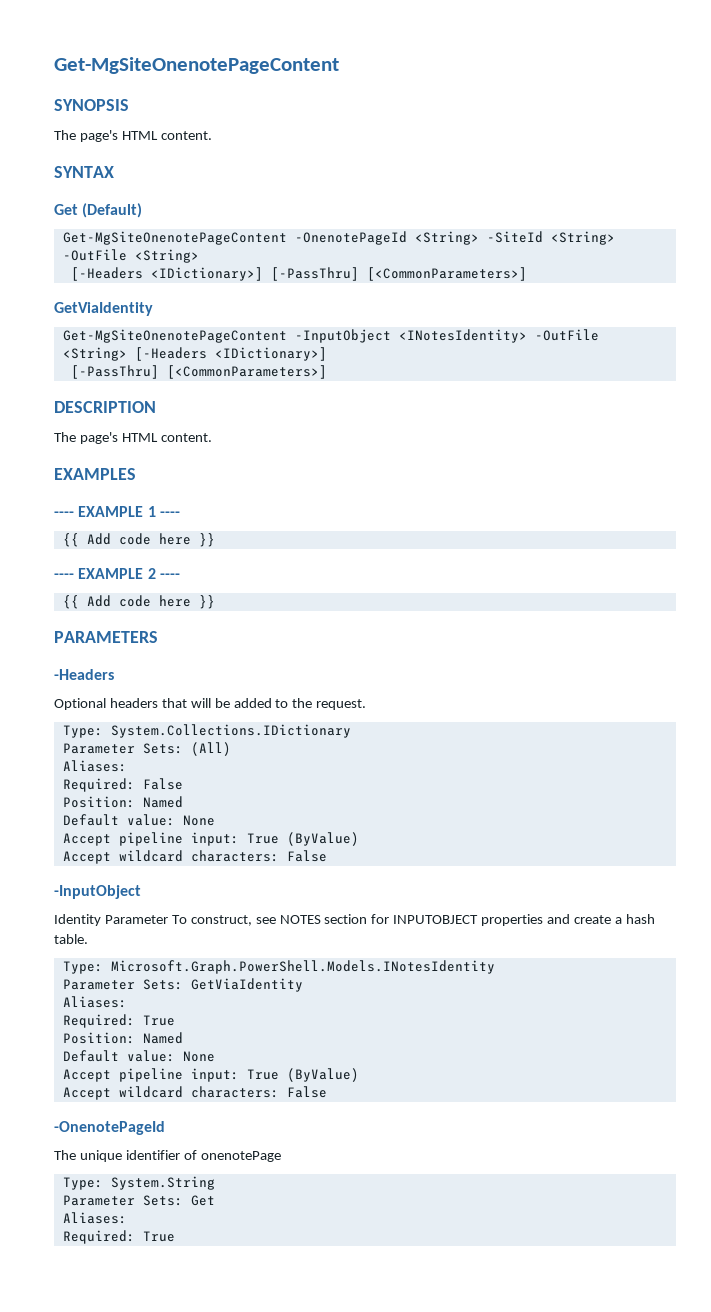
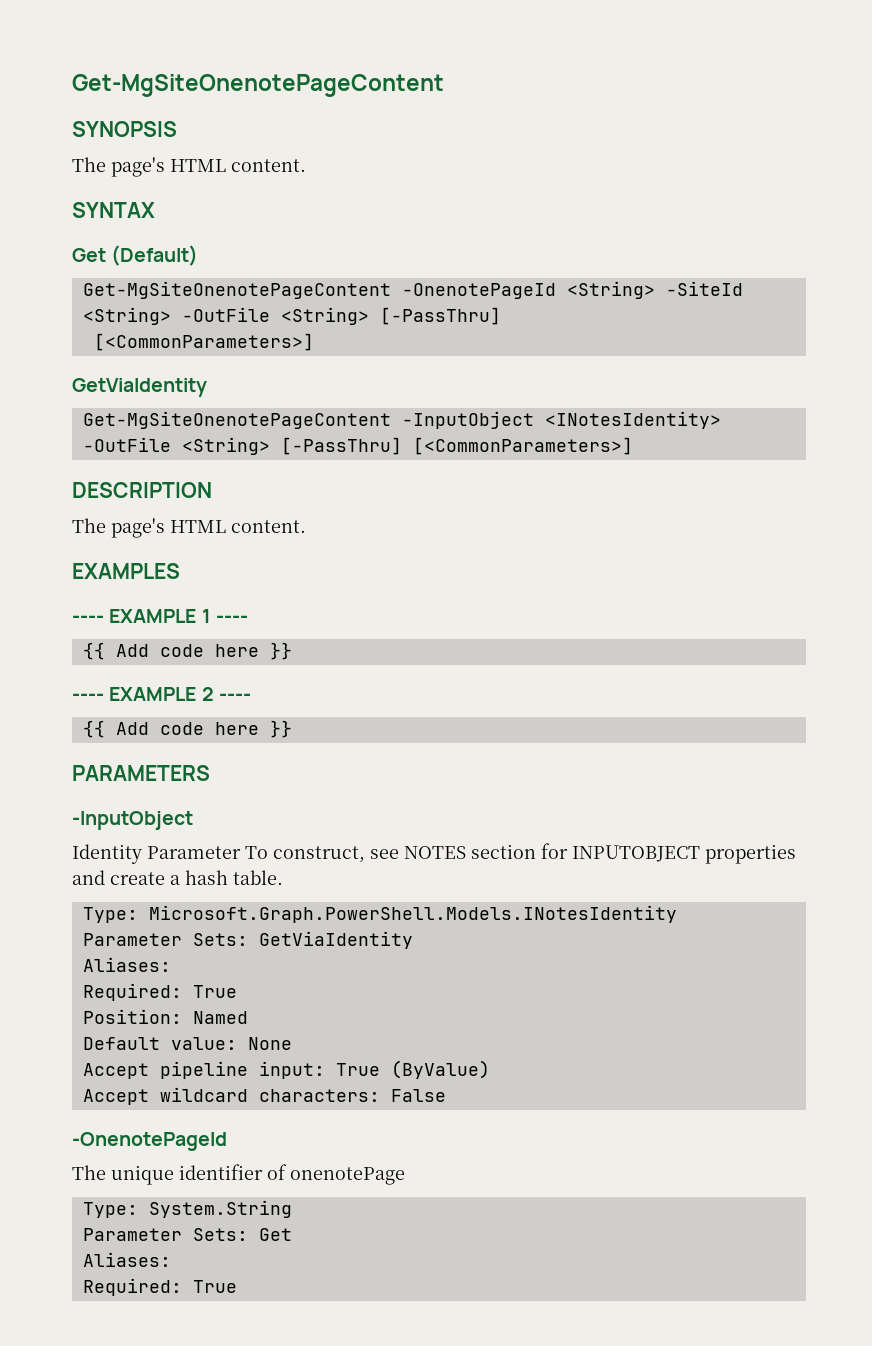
[70,267,359,281] // [-Headers <IDictionary>] [-PassThru] -> [379,307,501,325] [-PassThru] //
[134,347,327,361] [-Headers <IDictionary>] // -> (270, 446) none
[54,669,114,680] [54,698,367,710] [62,724,351,738] [62,742,231,756] [62,760,127,772] [62,778,183,792] [62,796,183,808] [62,814,215,826] [62,832,359,846] [62,850,327,864] // -Headers // Optional headers that will be added to the request. // Type: System.Collections.IDictionary // Parameter Sets: (All) // Aliases: // Required: False // Position: Named // Default value: None // Accept pipeline input: True (ByValue) // Accept wildcard characters: False -> (210, 773) none

